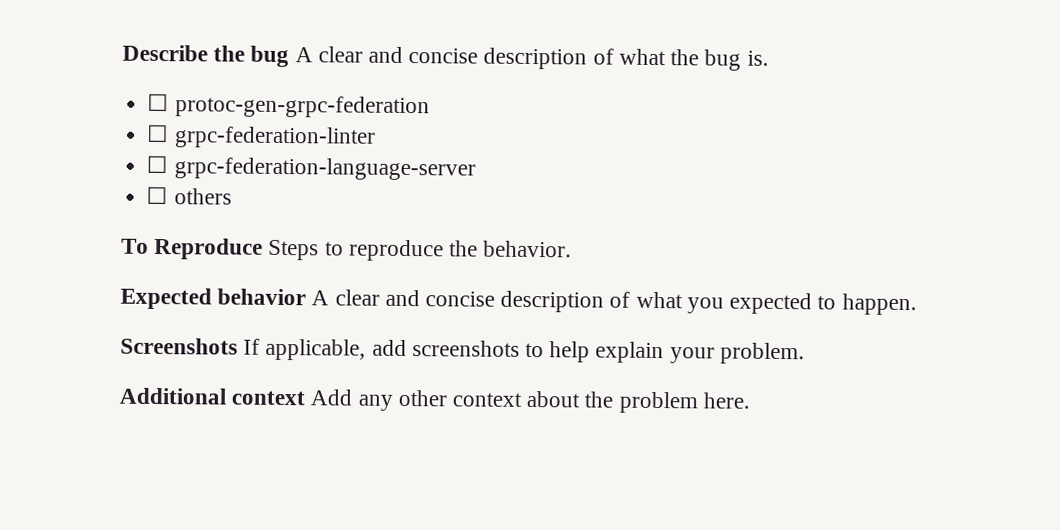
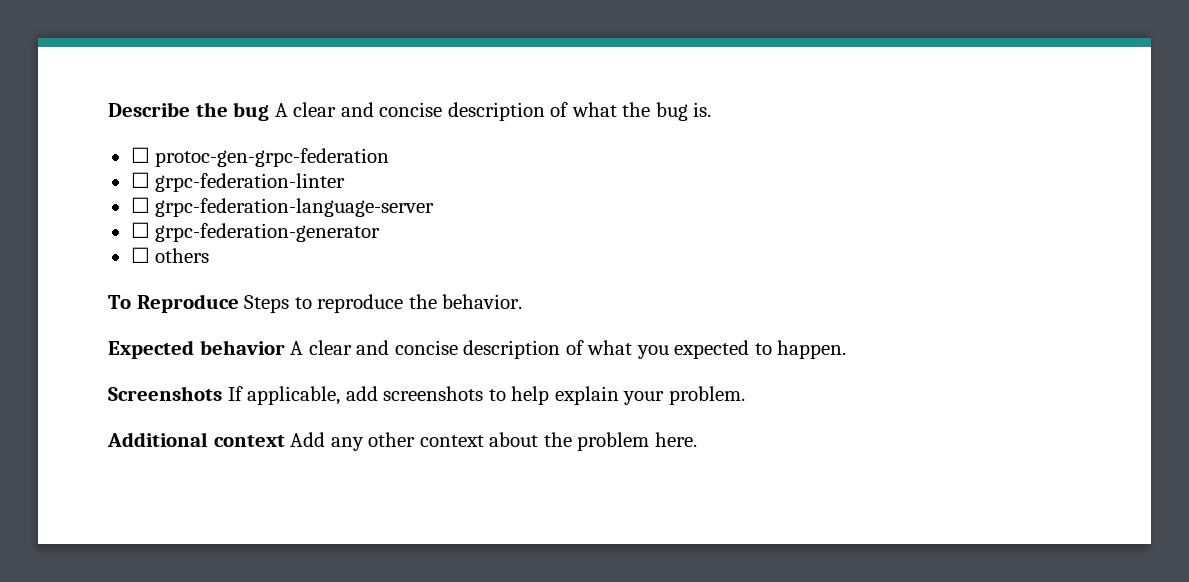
(476, 169) none -> [130,222,381,242] // ☐ grpc-federation-generator

